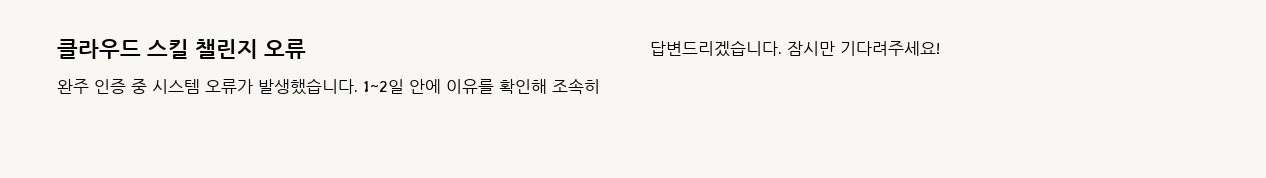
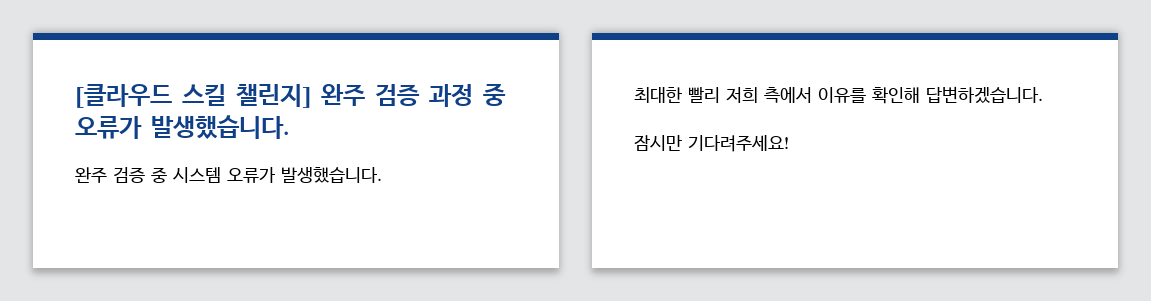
[57,39,306,59] [57,79,126,94] 클라우드 스킬 챌린지 오류 // 완주 인증 -> [75,83,506,108] [75,115,289,139] [75,167,145,183] [클라우드 스킬 챌린지] 완주 검증 과정 중 오류가 발생했습니다. // 완주 검증
[363,78,600,94] [650,40,782,57] 1~2일 안에 이유를 확인해 조속히 답변드리겠습니다. -> [634,86,1043,104] // 최대한 빨리 저희 측에서 이유를 확인해 답변하겠습니다. //

